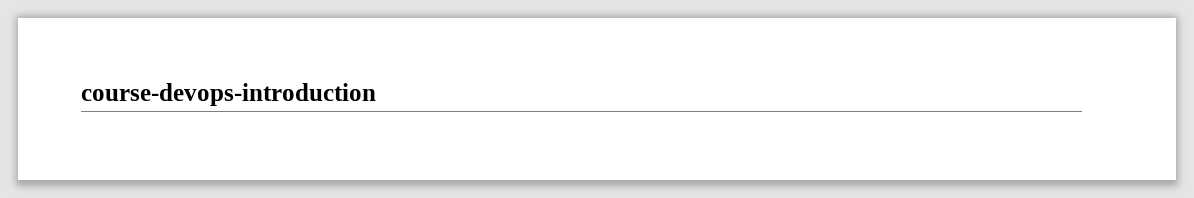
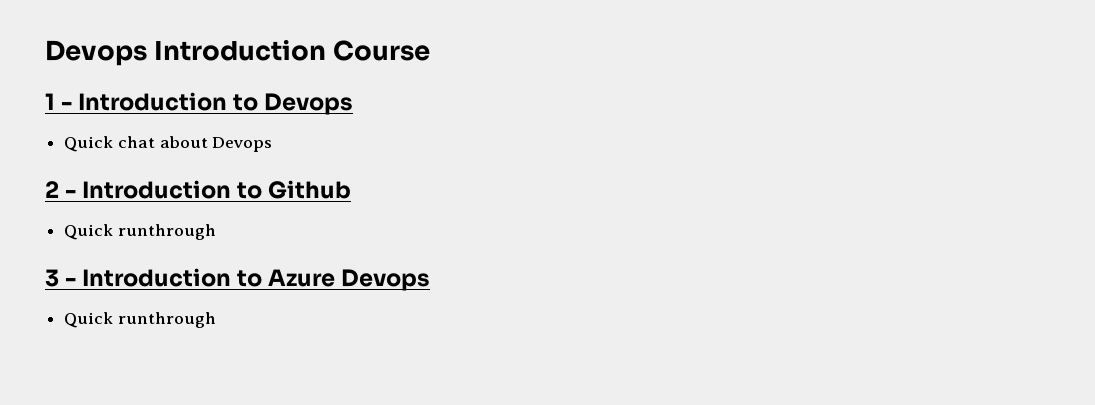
[81,83,376,106] course-devops-introduction -> [45,40,431,66] [45,92,354,115] [64,136,273,152] [45,180,352,199] [64,224,216,240] [45,268,431,291] [64,312,216,328] Devops Introduction Course // 1 - Introduction to Devops // Quick chat about Devops // 2 - Introduction to Github // Quick runthrough // 3 - Introduction to Azure Devops // Quick runthrough

